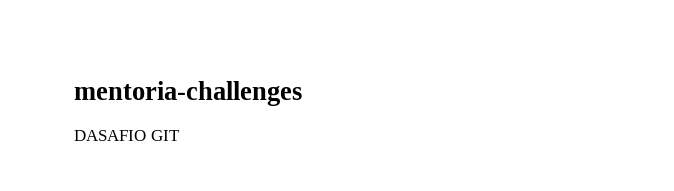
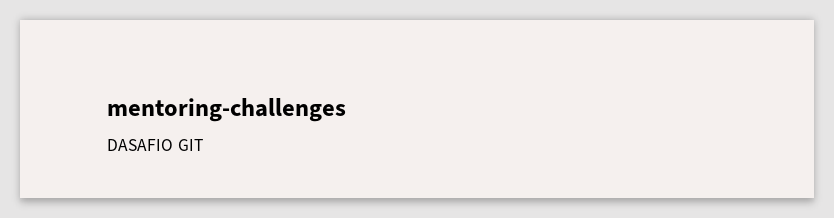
[74,81,302,106] mentoria-challenges -> [107,98,346,122] mentoring-challenges

